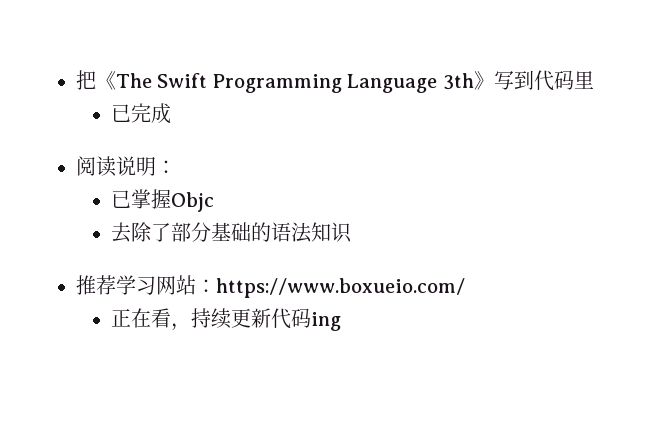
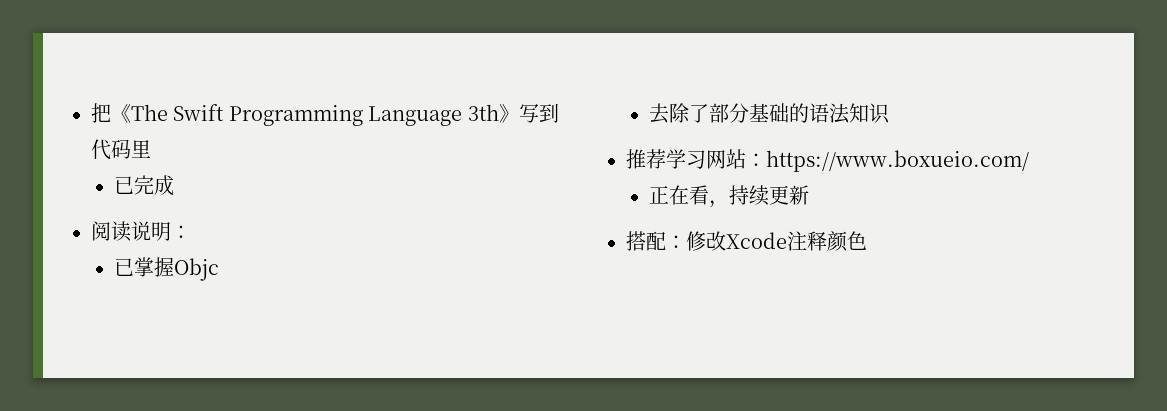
[270,308,341,331] 代码ing -> [626,231,867,252] // 搭配：修改Xcode注释颜色

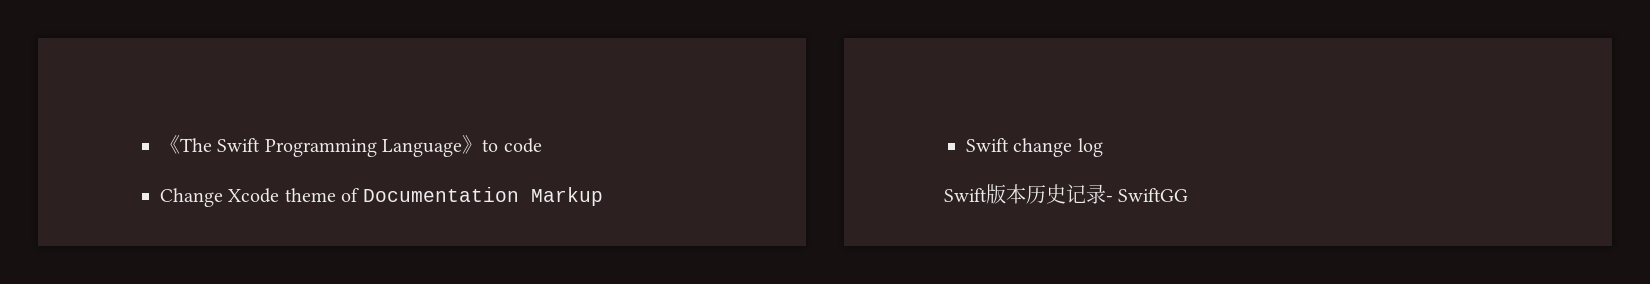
[91,103,111,123] 把 -> (160, 144) none
[467,103,559,123] [91,139,151,160] [113,175,174,196] [91,221,191,242] [113,257,219,281] [648,103,890,124] [626,149,1029,172] [648,185,809,208] [626,231,867,252] 3th》写到代码里 // 已完成 // 阅读说明： // 已掌握Objc // 去除了部分基础的语法知识 // 推荐学习网站：https://www.boxueio.com/ // 正在看，持续更新 // 搭配：修改Xcode注释颜色 -> [462,135,542,154] [160,187,603,207] [966,138,1103,157] [944,184,1189,204] 》to code // Change Xcode theme of Documentation Markup // Swift change log // Swift版本历史记录- SwiftGG

